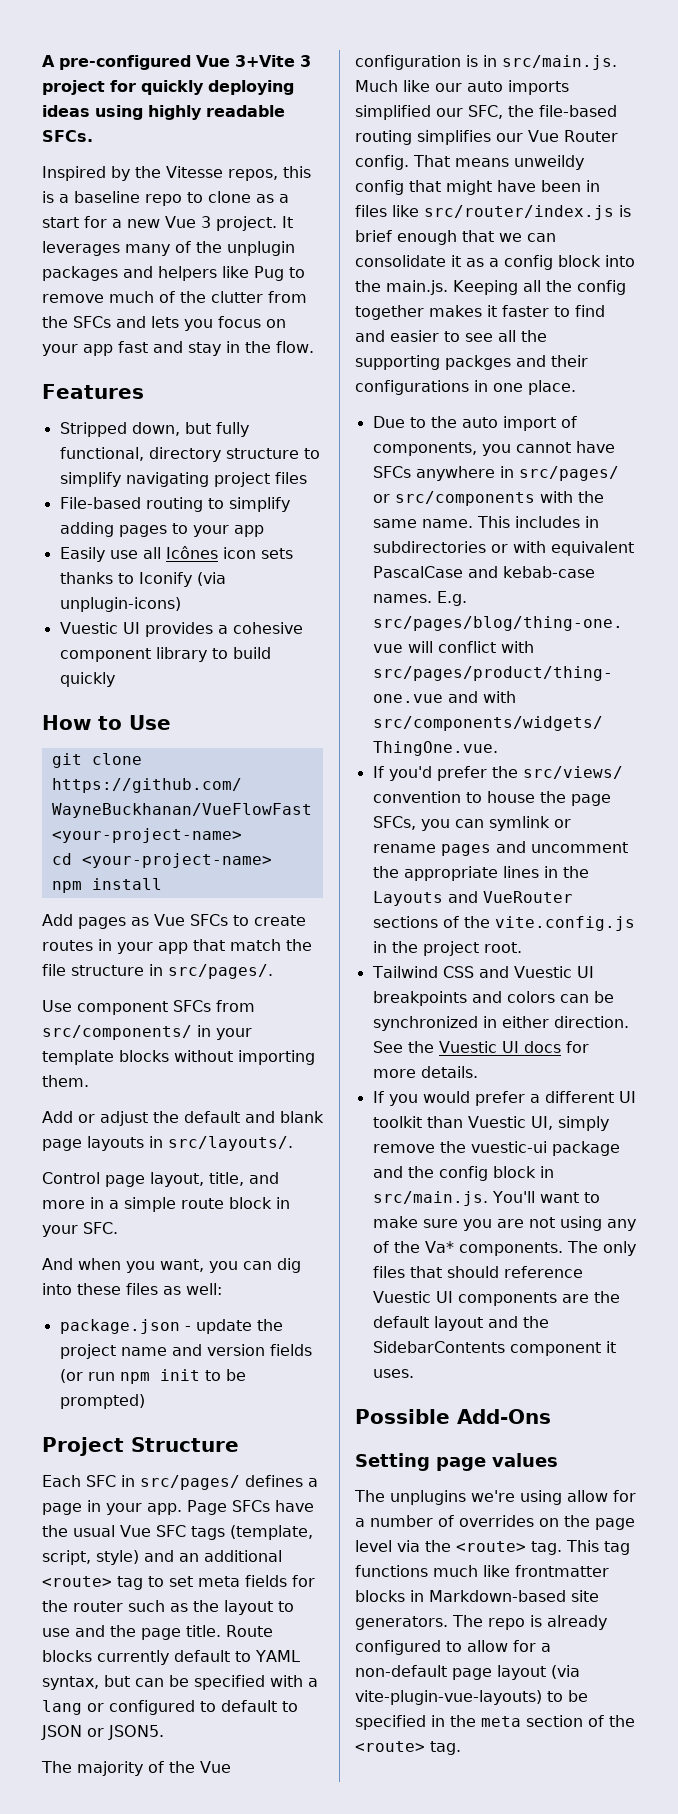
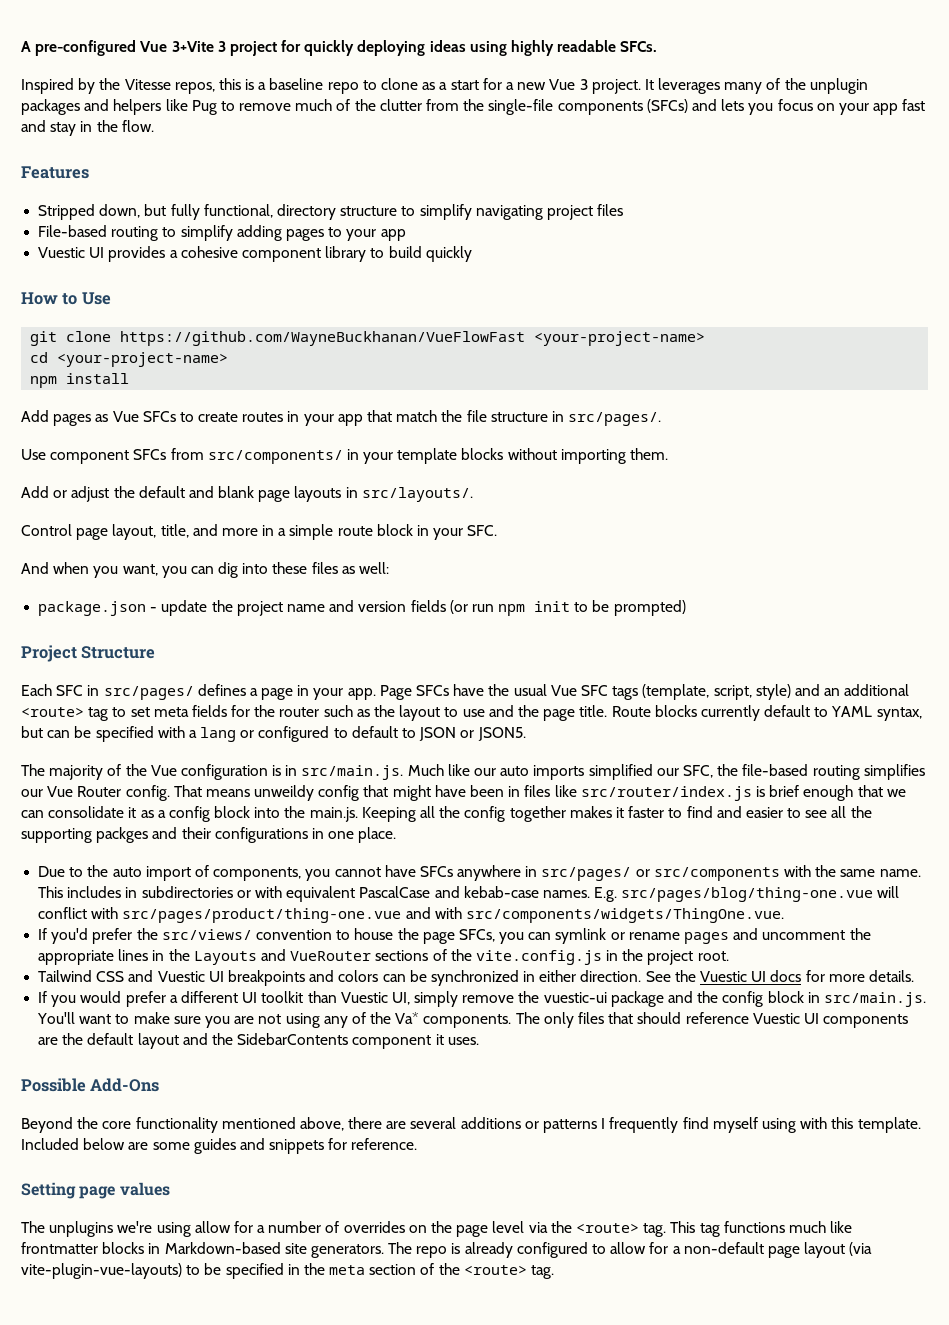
[73,316,111,328] SFCs -> [488,99,688,115] single-file components (SFCs)
[59,546,293,562] [59,572,226,587] [59,597,181,612] // Easily use all Icônes icon sets thanks to Iconify (via unplugin-icons) -> (406, 235) none
(551, 1416) none -> [21,1117,921,1133] [21,1138,418,1154] // Beyond the core functionality mentioned above, there are several additions or patterns I frequently find myself using with this template. Included below are some guides and snippets for reference.

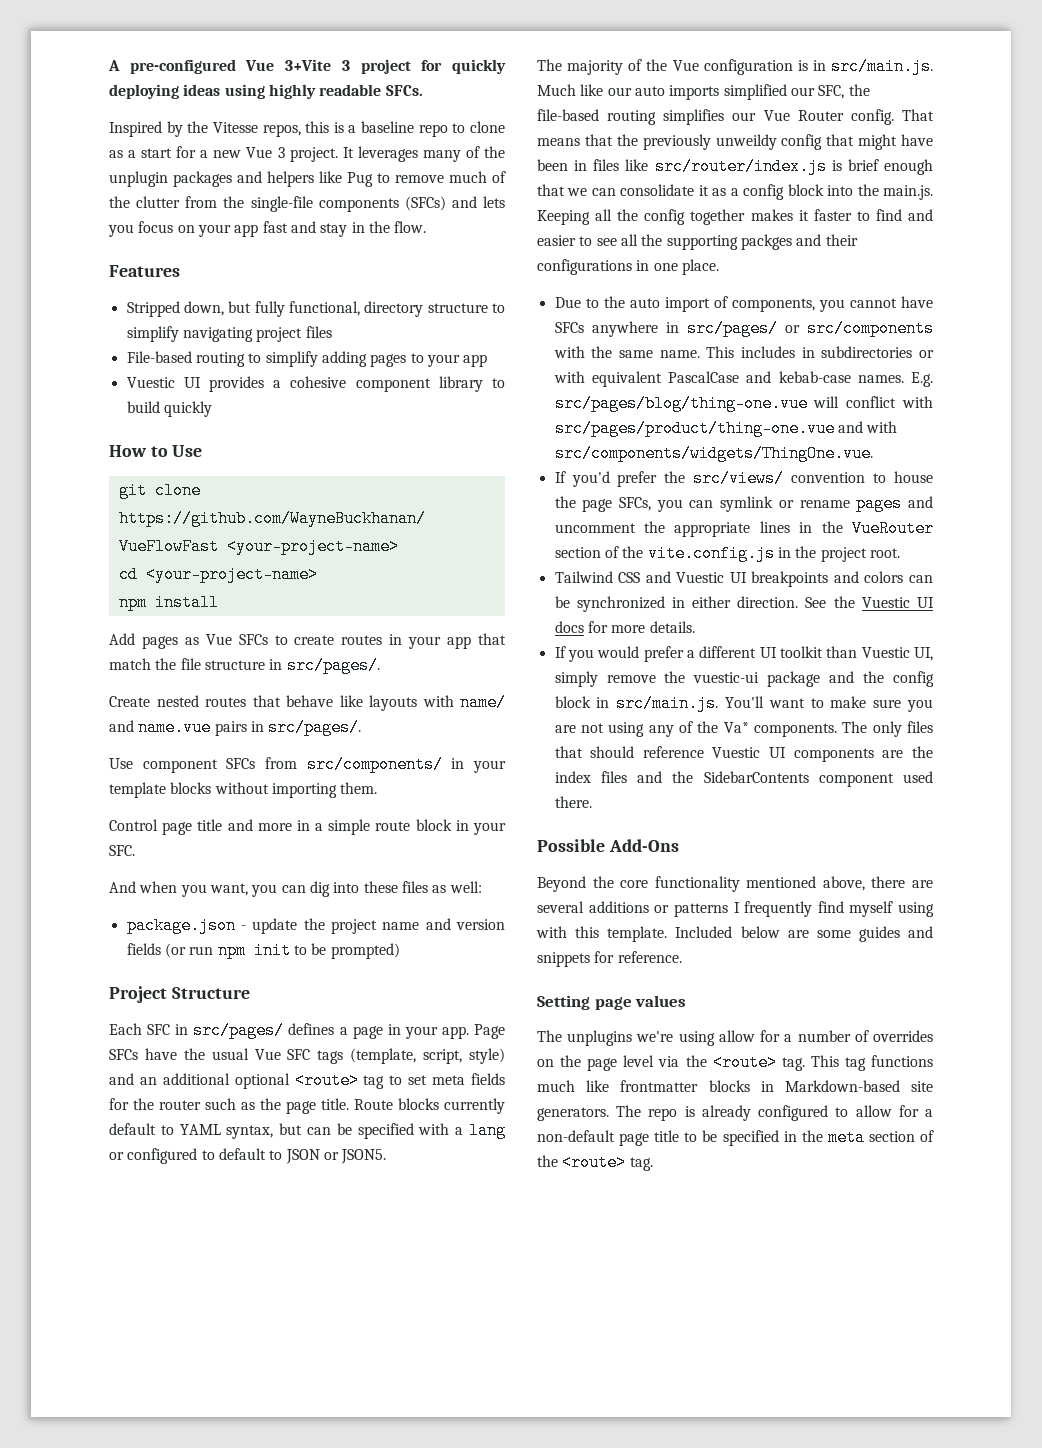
(662, 419) none -> [109,694,506,711] [109,719,362,736] // Create nested routes that behave like layouts with name/ and name.vue pairs in src/pages/.
[21,486,473,502] // Add or adjust the default and blank page layouts in src/layouts/. -> (378, 788) none
[112,524,189,540] layout, title, -> [197,819,223,831] title
(910, 690) none -> [234,1073,290,1089] optional
[399,705,539,721] layout to use and the -> (281, 1104) none
(250, 793) none -> [584,134,711,150] that the previously
[193,949,429,965] Layouts and VueRouter sections -> [852,520,934,537] [554,547,601,558] VueRouter section
[87,1033,179,1049] default layout -> [554,771,627,783] index files
[435,1034,479,1045] it uses. -> [903,771,933,783] [554,796,592,808] used there.
[804,1242,873,1258] [21,1263,182,1279] layout (via vite-plugin-vue-layouts) -> [654,1130,680,1142] title

